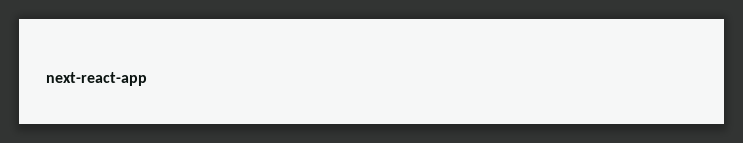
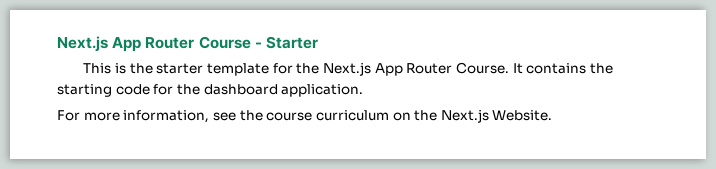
[46,72,147,86] next-react-app -> [57,36,318,52] [83,62,613,76] [57,84,364,97] [57,109,553,123] Next.js App Router Course - Starter // This is the starter template for the Next.js App Router Course. It contains the starting code for the dashboard application. // For more information, see the course curriculum on the Next.js Website.

